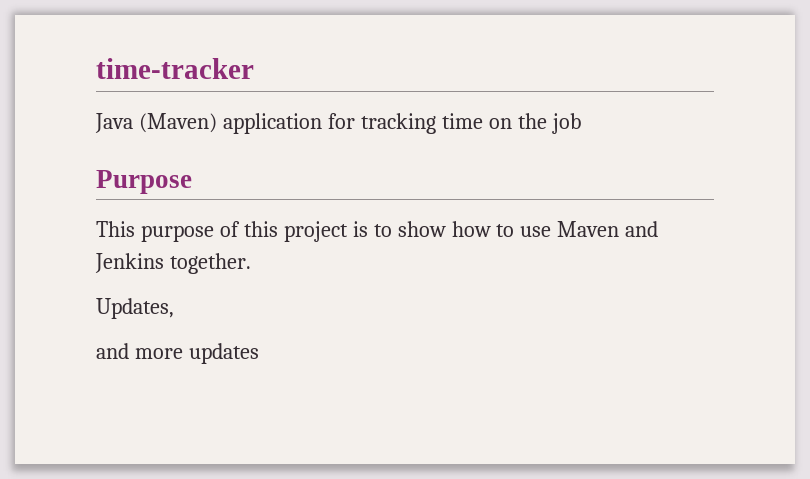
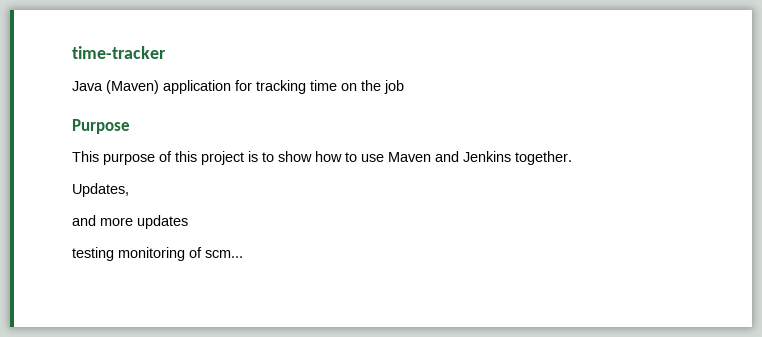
(259, 353) none -> [72,247,243,261] // testing monitoring of scm...

